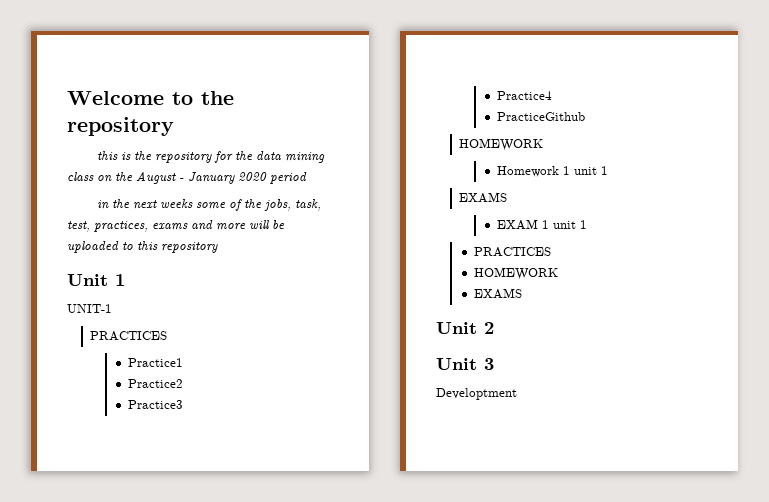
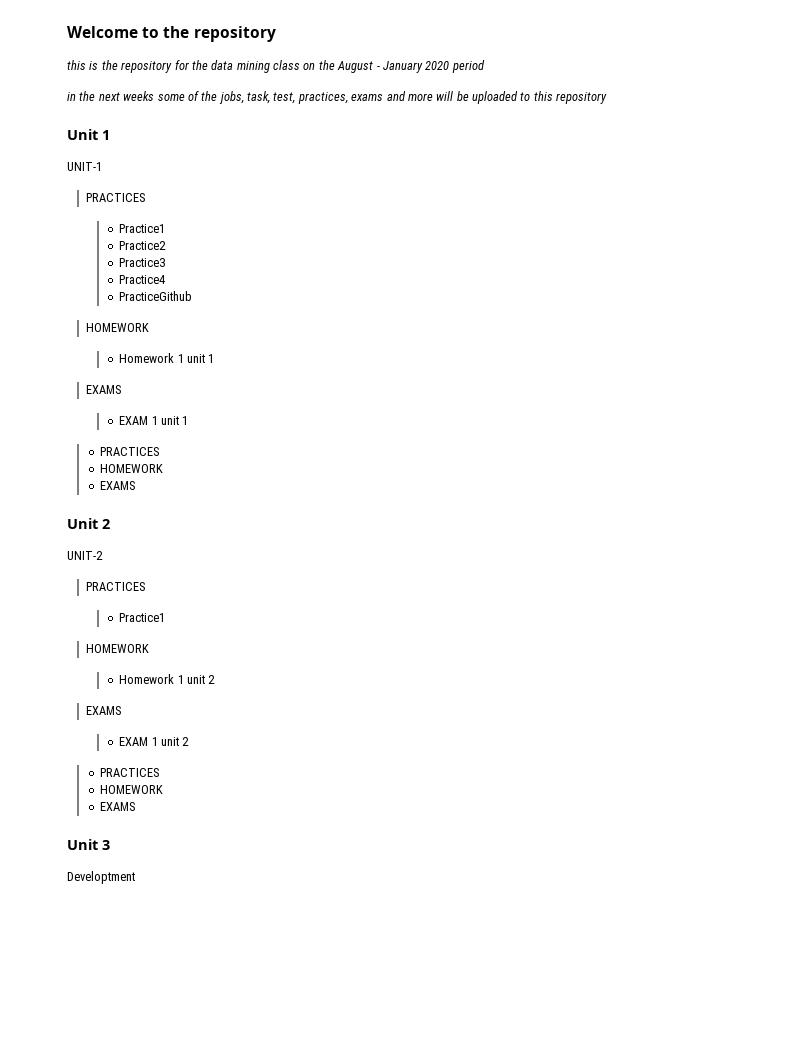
(494, 328) none -> [67,551,103,560] [86,582,146,591] [119,613,166,622] [86,644,150,653] [119,674,216,684] [86,706,122,715] [119,737,190,746] [99,768,159,777] [99,785,163,794] [99,802,135,811] // UNIT-2 // PRACTICES // Practice1 // HOMEWORK // Homework 1 unit 2 // EXAMS // EXAM 1 unit 2 // PRACTICES // HOMEWORK // EXAMS

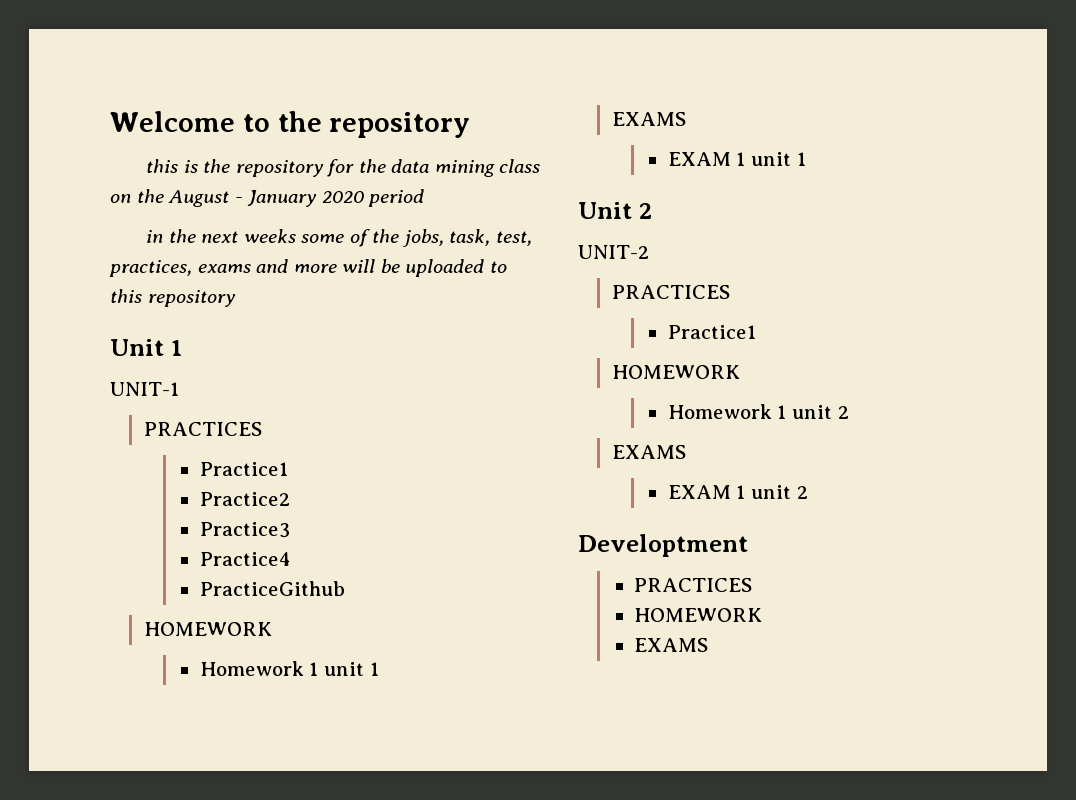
[99,447,159,456] [99,464,163,473] [99,481,135,490] // PRACTICES // HOMEWORK // EXAMS -> (806, 159) none
[99,768,159,777] [99,785,163,794] [99,802,135,811] [67,839,110,850] [67,871,135,884] // PRACTICES // HOMEWORK // EXAMS // Unit 3 // Developtment -> [578,534,748,557] [634,578,753,592] [634,608,763,622] [634,638,709,652] // Developtment // PRACTICES // HOMEWORK // EXAMS

